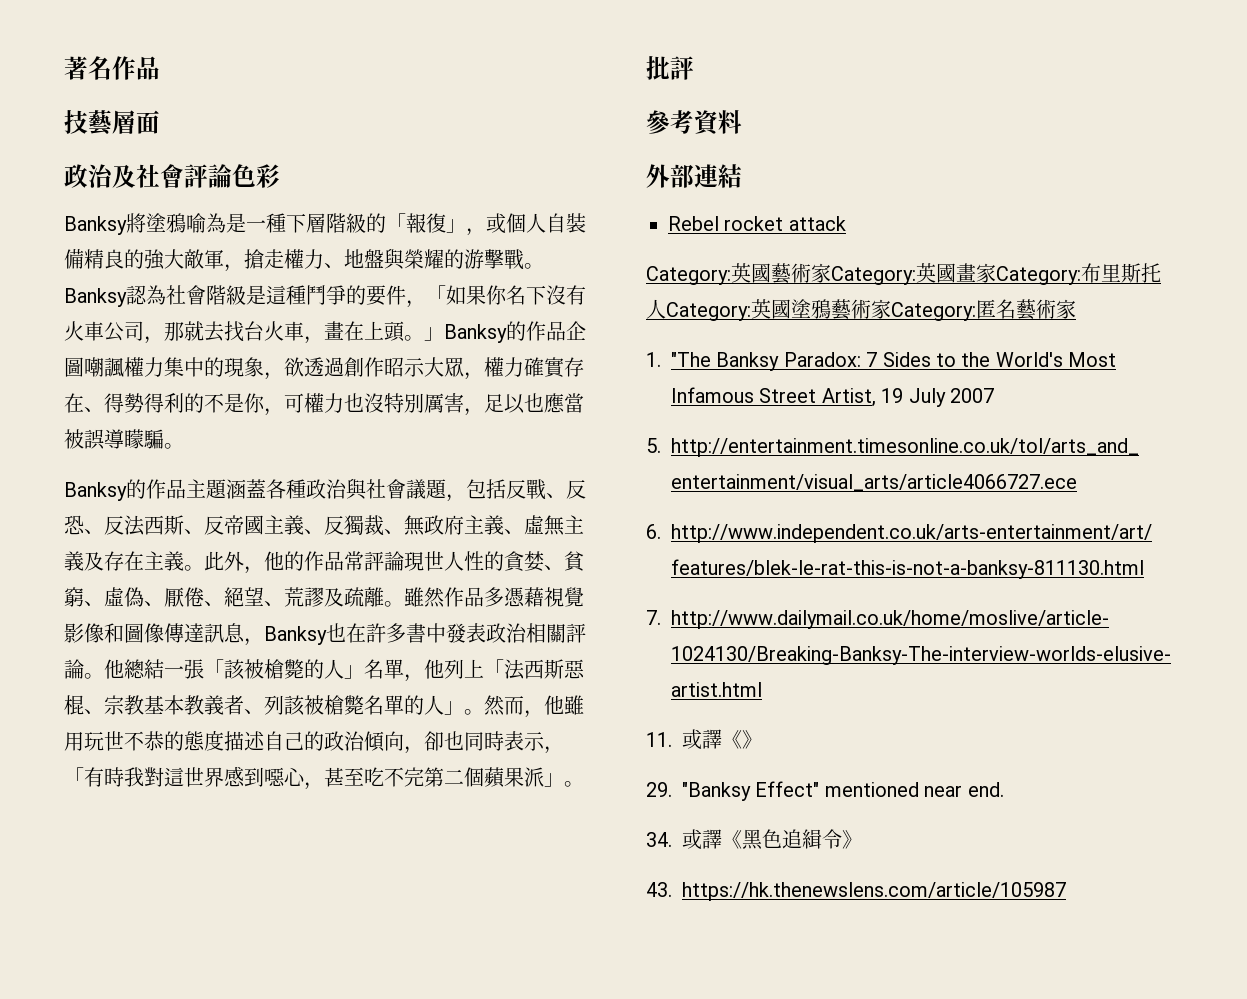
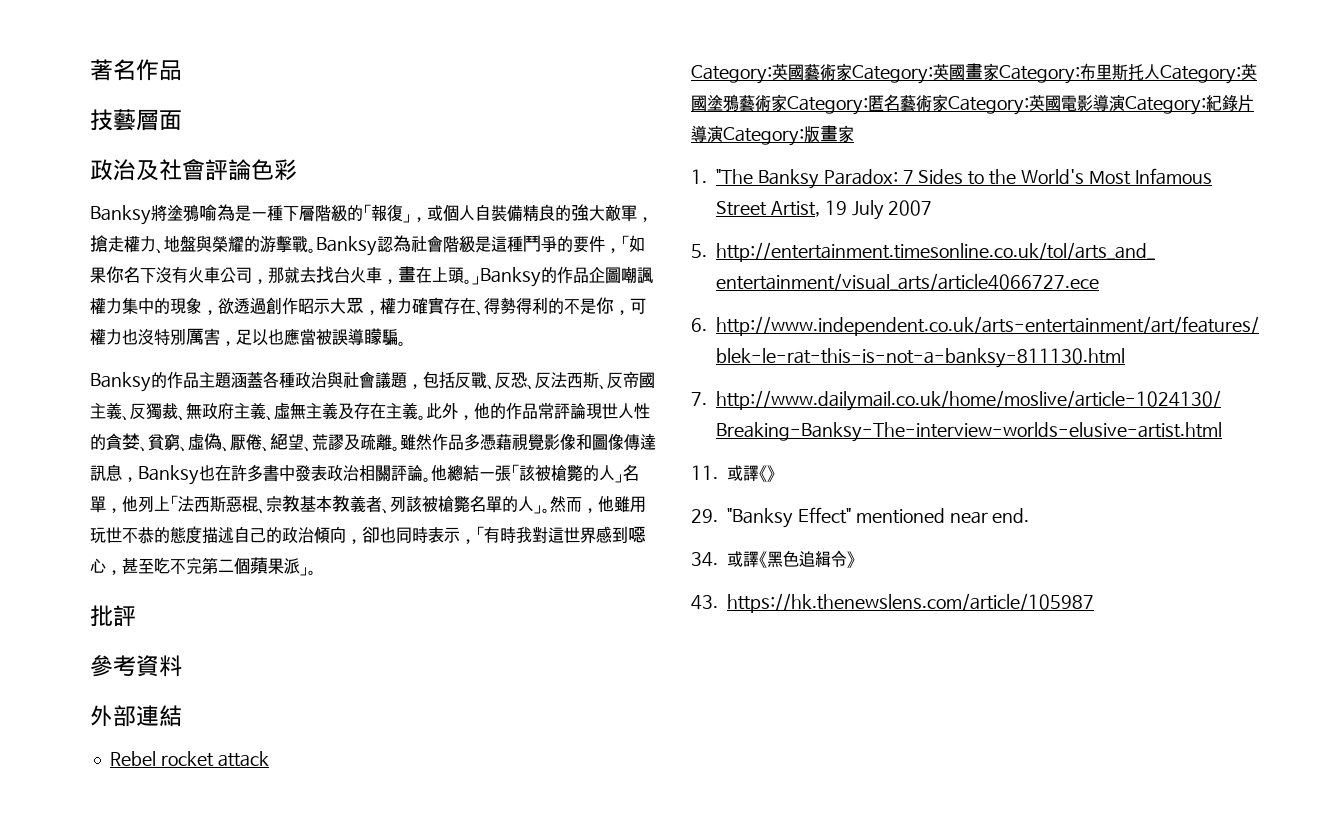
(1076, 309) none -> [948,94,1254,115] [691,125,854,146] Category:英國電影導演Category:紀錄片導演Category:版畫家

